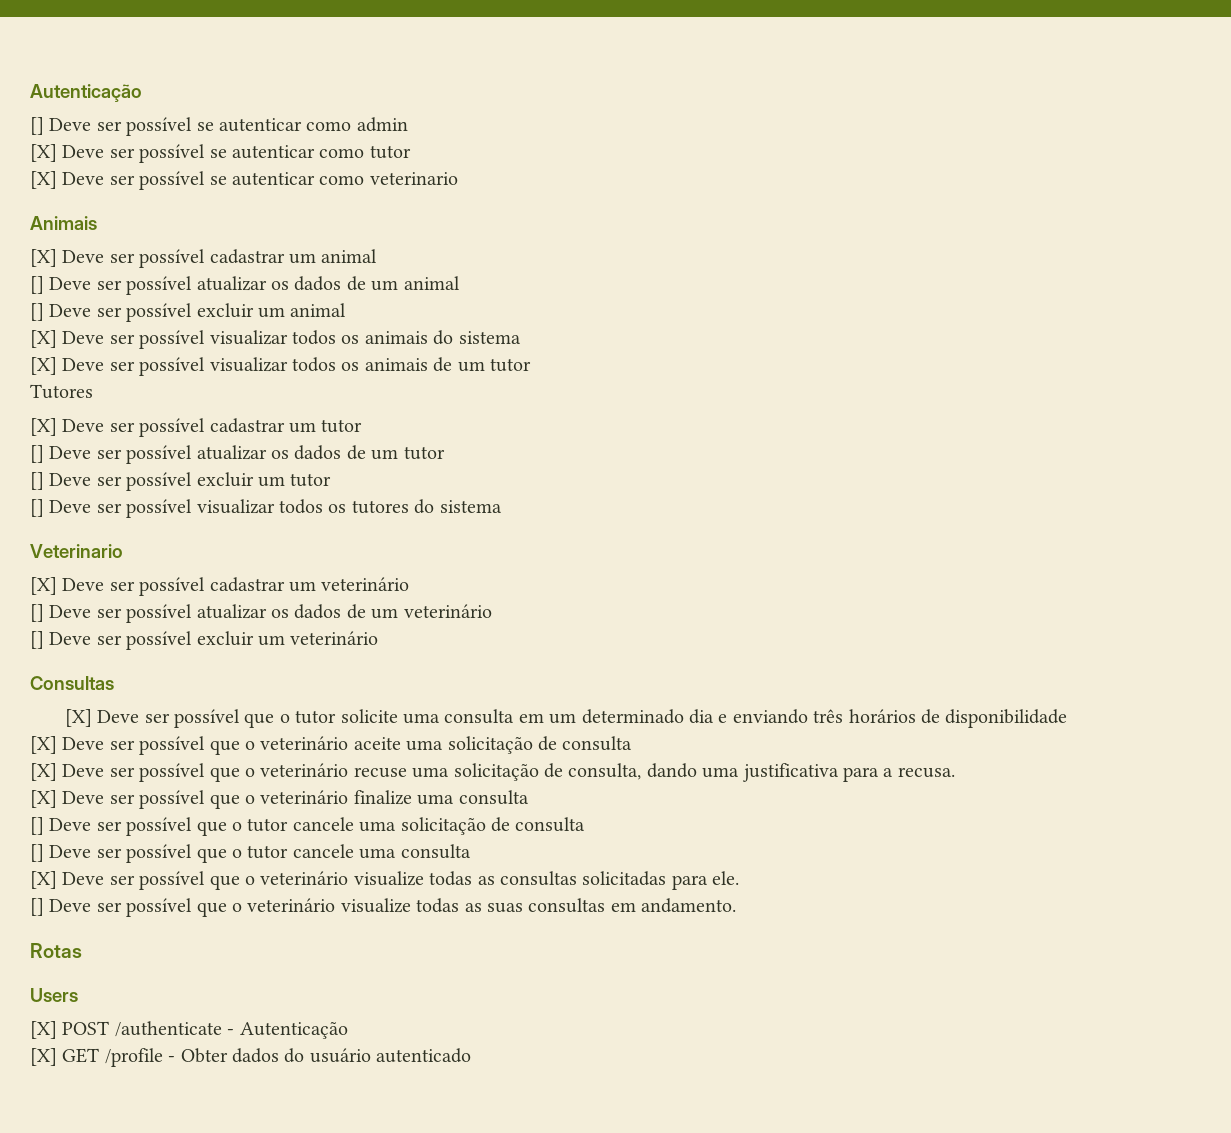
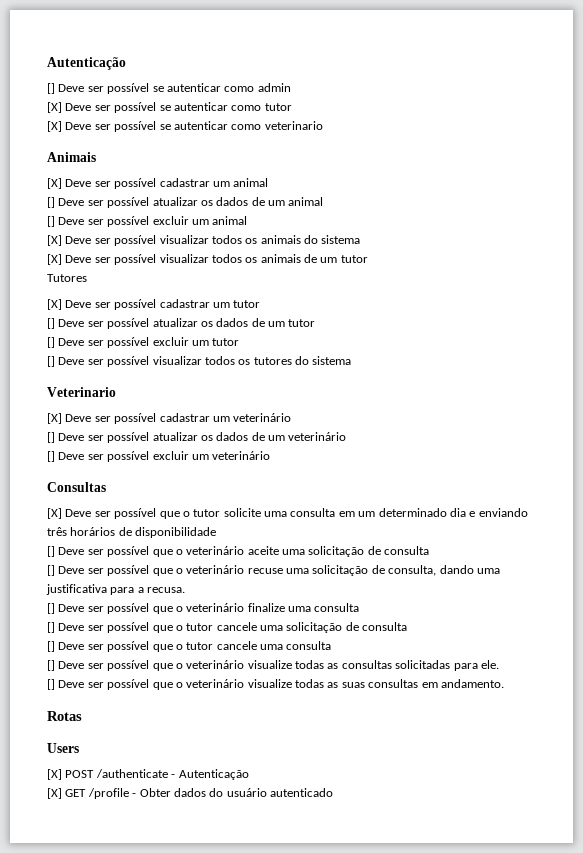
[30,736,57,754] [X] -> [47,546,55,557] []
[30,763,57,781] [X] -> [47,565,55,576] []
[30,790,57,808] [X] -> [47,603,55,614] []
[30,871,57,889] [X] -> [47,660,55,671] []

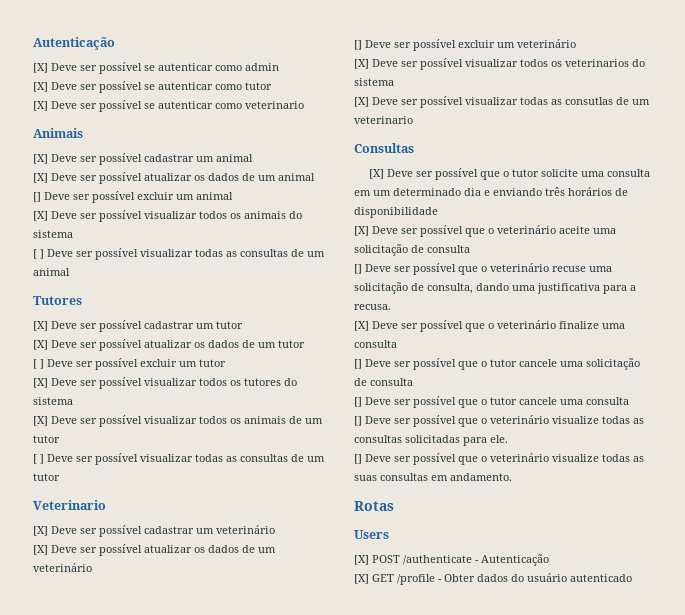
[47,57,126,70] [47,83,55,94] Autenticação // [] -> [33,37,115,50] [33,63,48,73] Autenticação // [X]
[47,197,55,208] [] -> [33,173,48,183] [X]
(361, 239) none -> [33,248,325,260] [33,268,70,276] [33,296,82,305] [33,320,243,332] [33,339,305,351] [33,358,226,370] [33,377,297,389] [33,397,73,405] // [ ] Deve ser possível visualizar todas as consultas de um animal // Tutores // [X] Deve ser possível cadastrar um tutor // [X] Deve ser possível atualizar os dados de um tutor // [ ] Deve ser possível excluir um tutor // [X] Deve ser possível visualizar todos os tutores do sistema
[47,274,87,282] [47,299,261,310] [47,318,316,329] [47,337,240,348] [47,356,352,367] Tutores // [X] Deve ser possível cadastrar um tutor // [] Deve ser possível atualizar os dados de um tutor // [] Deve ser possível excluir um tutor // [] Deve ser possível visualizar todos os tutores do sistema -> [33,453,325,465] [33,473,60,481] [ ] Deve ser possível visualizar todas as consultas de um tutor
[47,432,55,443] [] -> [33,545,48,555] [X]
(271, 455) none -> [354,58,645,70] [354,78,394,86] [354,96,650,108] [354,116,413,124] // [X] Deve ser possível visualizar todos os veterinarios do sistema // [X] Deve ser possível visualizar todas as consutlas de um veterinario
[47,546,55,557] [] -> [354,226,369,236] [X]
[47,603,55,614] [] -> [354,321,369,331] [X]

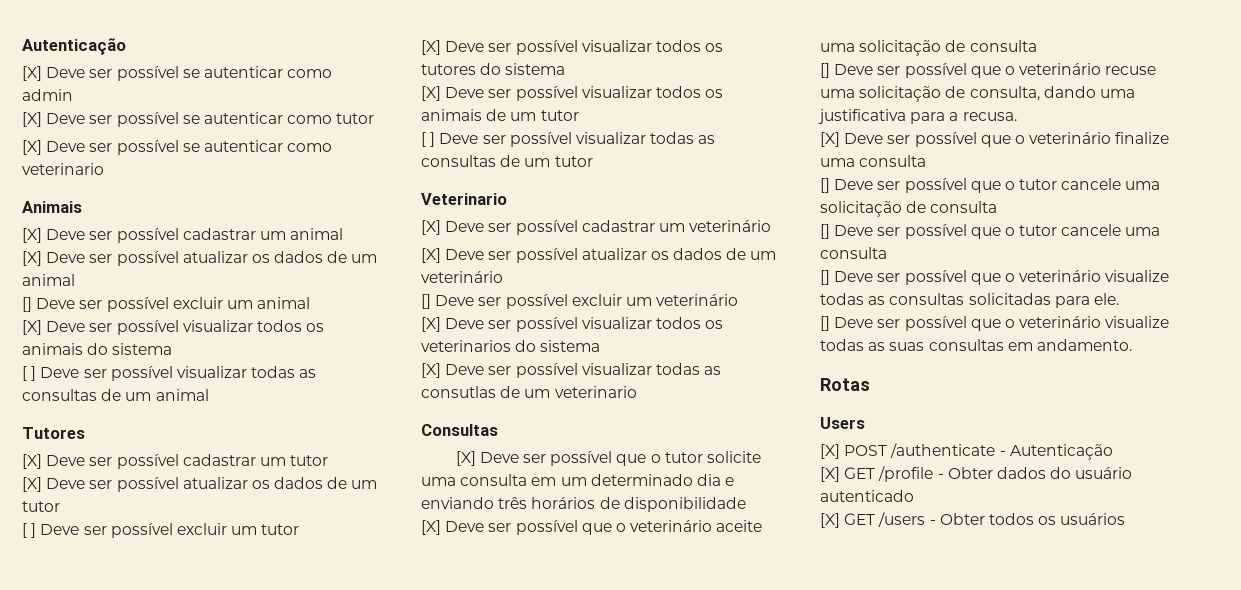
(632, 578) none -> [820,512,1126,528] // [X] GET /users - Obter todos os usuários

